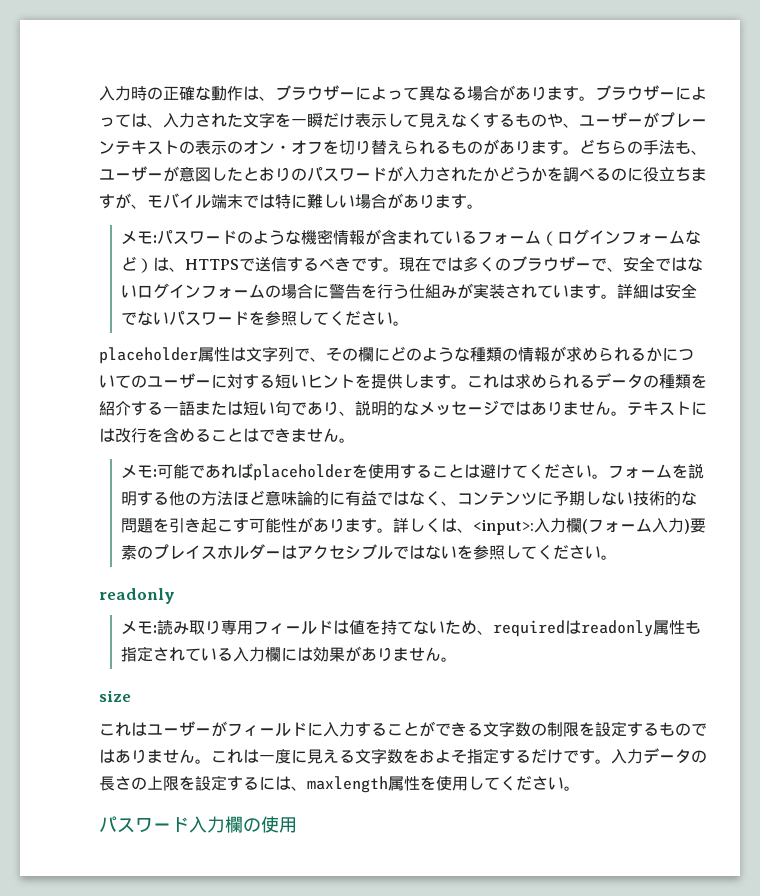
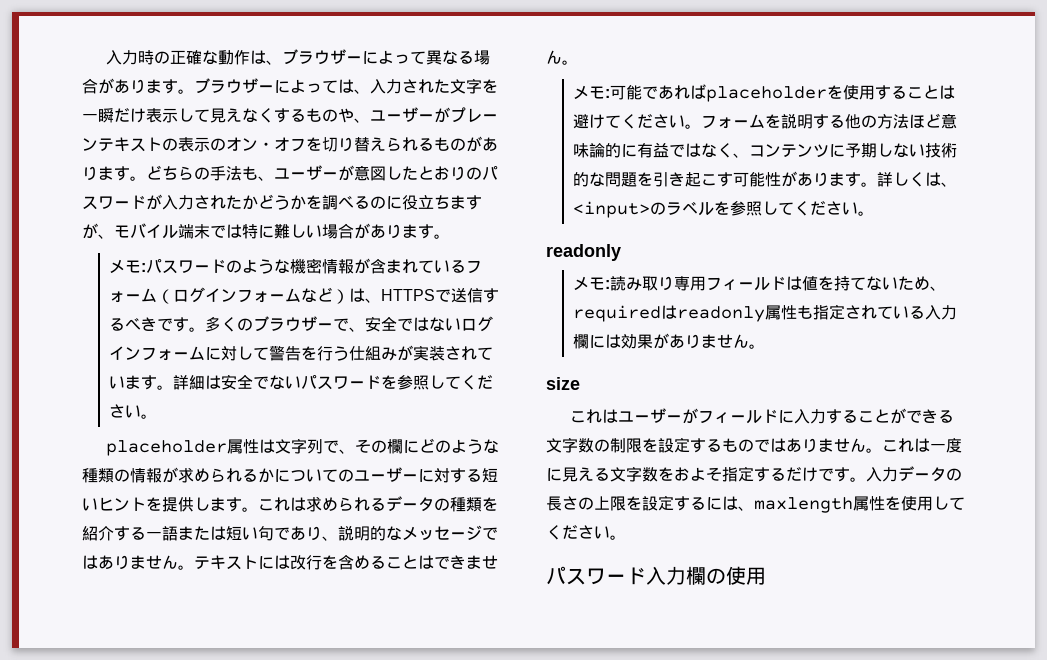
[399,257,464,272] 現在では -> (205, 329) none
[265,283,330,299] の場合に -> [204,346,269,361] に対して
[473,518,707,535] [121,544,458,560] <input>:入力欄(フォーム入力)要素のプレイスホルダーはアクセシブルではない -> [572,201,714,218] <input>のラベル

